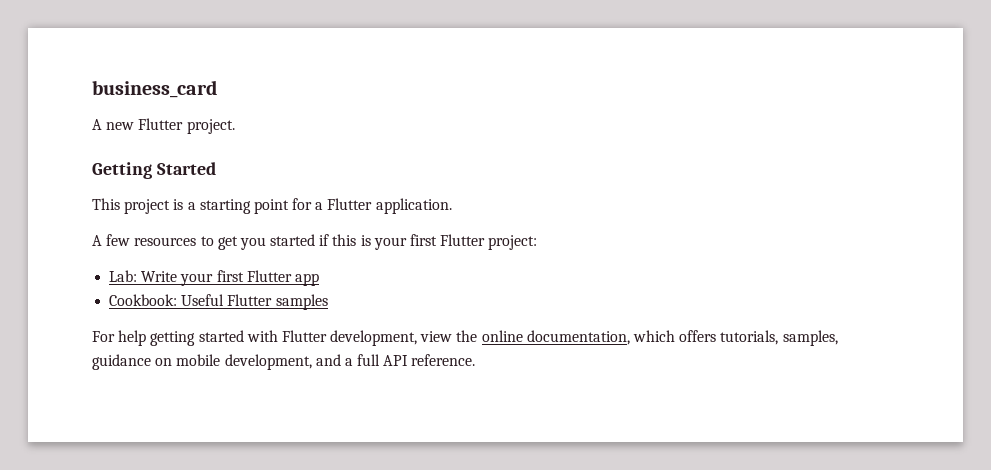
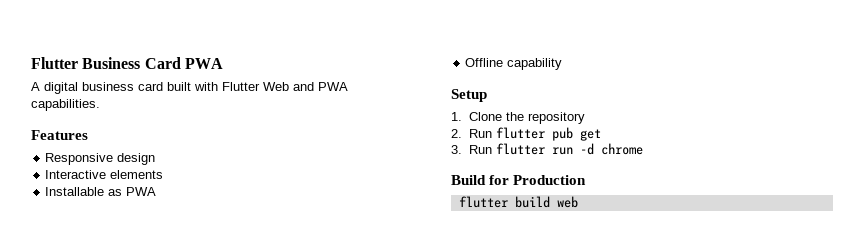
[92,80,217,98] [92,118,235,134] [92,162,216,179] [92,198,452,214] [92,234,538,250] [109,270,319,286] [109,294,328,310] [92,330,838,346] [92,354,476,370] business_card // A new Flutter project. // Getting Started // This project is a starting point for a Flutter application. // A few resources to get you started if this is your first Flutter project: // Lab: Write your first Flutter app // Cookbook: Useful Flutter samples // For help getting started with Flutter development, view the online documentation, which offers tutorials, samples, guidance on mobile development, and a full API reference. -> [31,57,223,69] [31,82,348,94] [31,99,100,111] [31,130,88,140] [45,153,156,165] [45,170,164,179] [45,187,157,196] [465,58,563,70] [451,89,487,102] [451,112,585,124] [451,127,601,141] [451,143,643,155] [451,175,587,185] [458,196,578,208] Flutter Business Card PWA // A digital business card built with Flutter Web and PWA capabilities. // Features // Responsive design // Interactive elements // Installable as PWA // Offline capability // Setup // 1. Clone the repository // 2. Run flutter pub get // 3. Run flutter run -d chrome // Build for Production // flutter build web

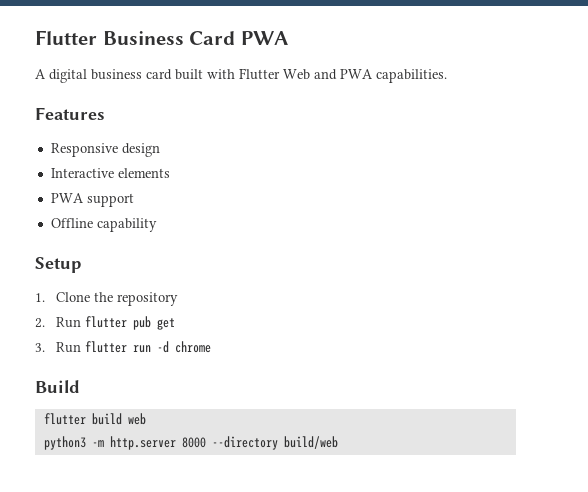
[45,187,157,196] Installable as PWA -> [50,193,134,207] PWA support
[489,175,587,185] for Production -> (80, 386) none
(578, 202) none -> [43,436,338,450] // python3 -m http.server 8000 --directory build/web

